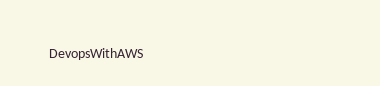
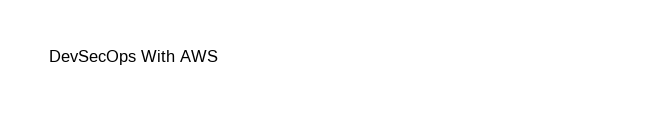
[49,48,143,60] DevopsWithAWS -> [49,50,218,65] DevSecOps With AWS

